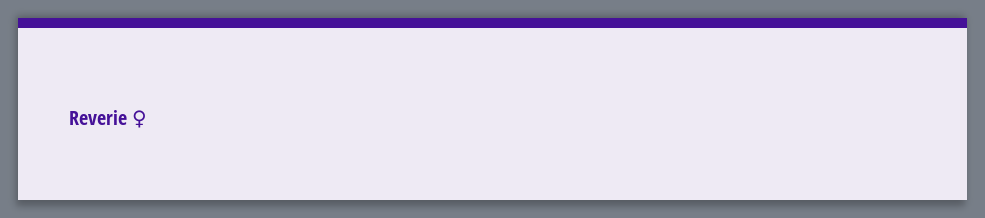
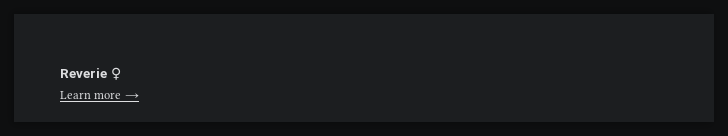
(148, 119) none -> [60,91,139,99] // Learn more →

